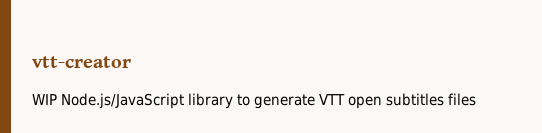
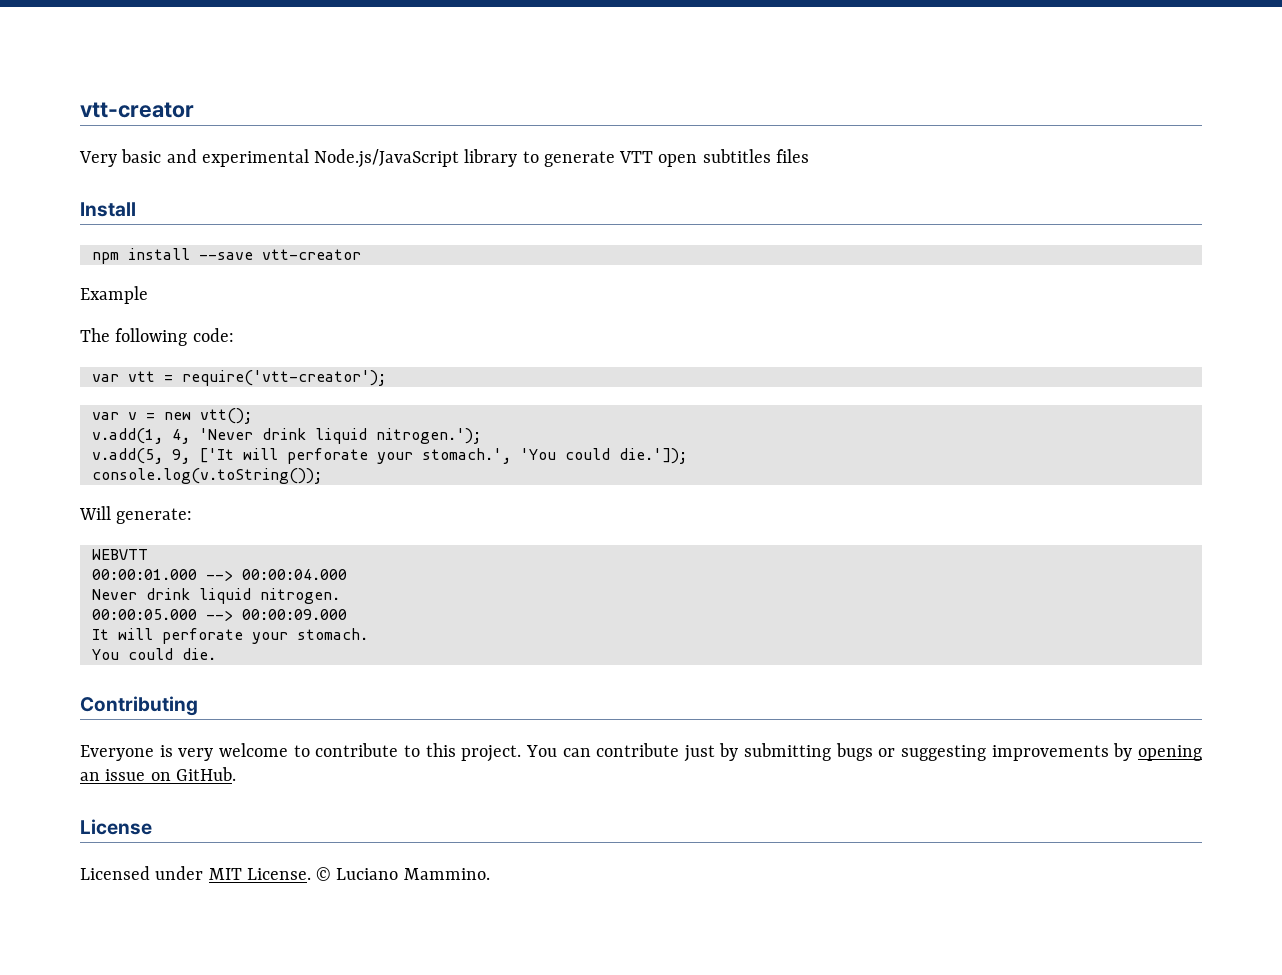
[32,56,131,68] [32,94,57,105] vtt-creator // WIP -> [80,102,194,118] [79,149,309,167] vtt-creator // Very basic and experimental
(476, 99) none -> [80,202,136,217] [91,248,361,264] [80,286,148,304] [80,328,234,346] [91,370,386,386] [91,408,252,424] [91,428,481,444] [91,448,687,464] [91,468,322,484] [79,506,193,524] [91,549,148,560] [91,569,347,581] [91,588,340,604] [91,609,347,621] [91,628,368,644] [91,648,216,660] [80,696,198,716] [80,743,1202,762] [80,767,236,781] [80,819,152,835] [80,866,490,881] // Install // npm install --save vtt-creator // Example // The following code: // var vtt = require('vtt-creator'); // var v = new vtt(); // v.add(1, 4, 'Never drink liquid nitrogen.'); // v.add(5, 9, ['It will perforate your stomach.', 'You could die.']); // console.log(v.toString()); // Will generate: // WEBVTT // 00:00:01.000 --> 00:00:04.000 // Never drink liquid nitrogen. // 00:00:05.000 --> 00:00:09.000 // It will perforate your stomach. // You could die. // Contributing // Everyone is very welcome to contribute to this project. You can contribute just by submitting bugs or suggesting improvements by opening an issue on GitHub. // License // Licensed under MIT License. © Luciano Mammino.

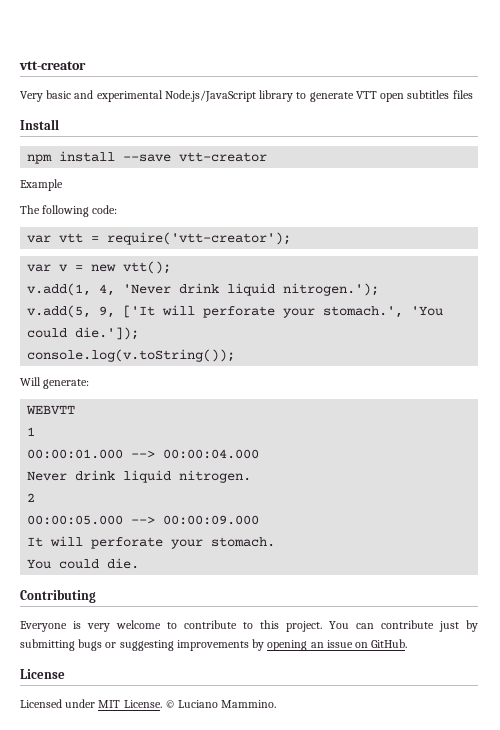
(148, 554) none -> [27,427,36,436] // 1
(340, 596) none -> [27,493,36,502] // 2

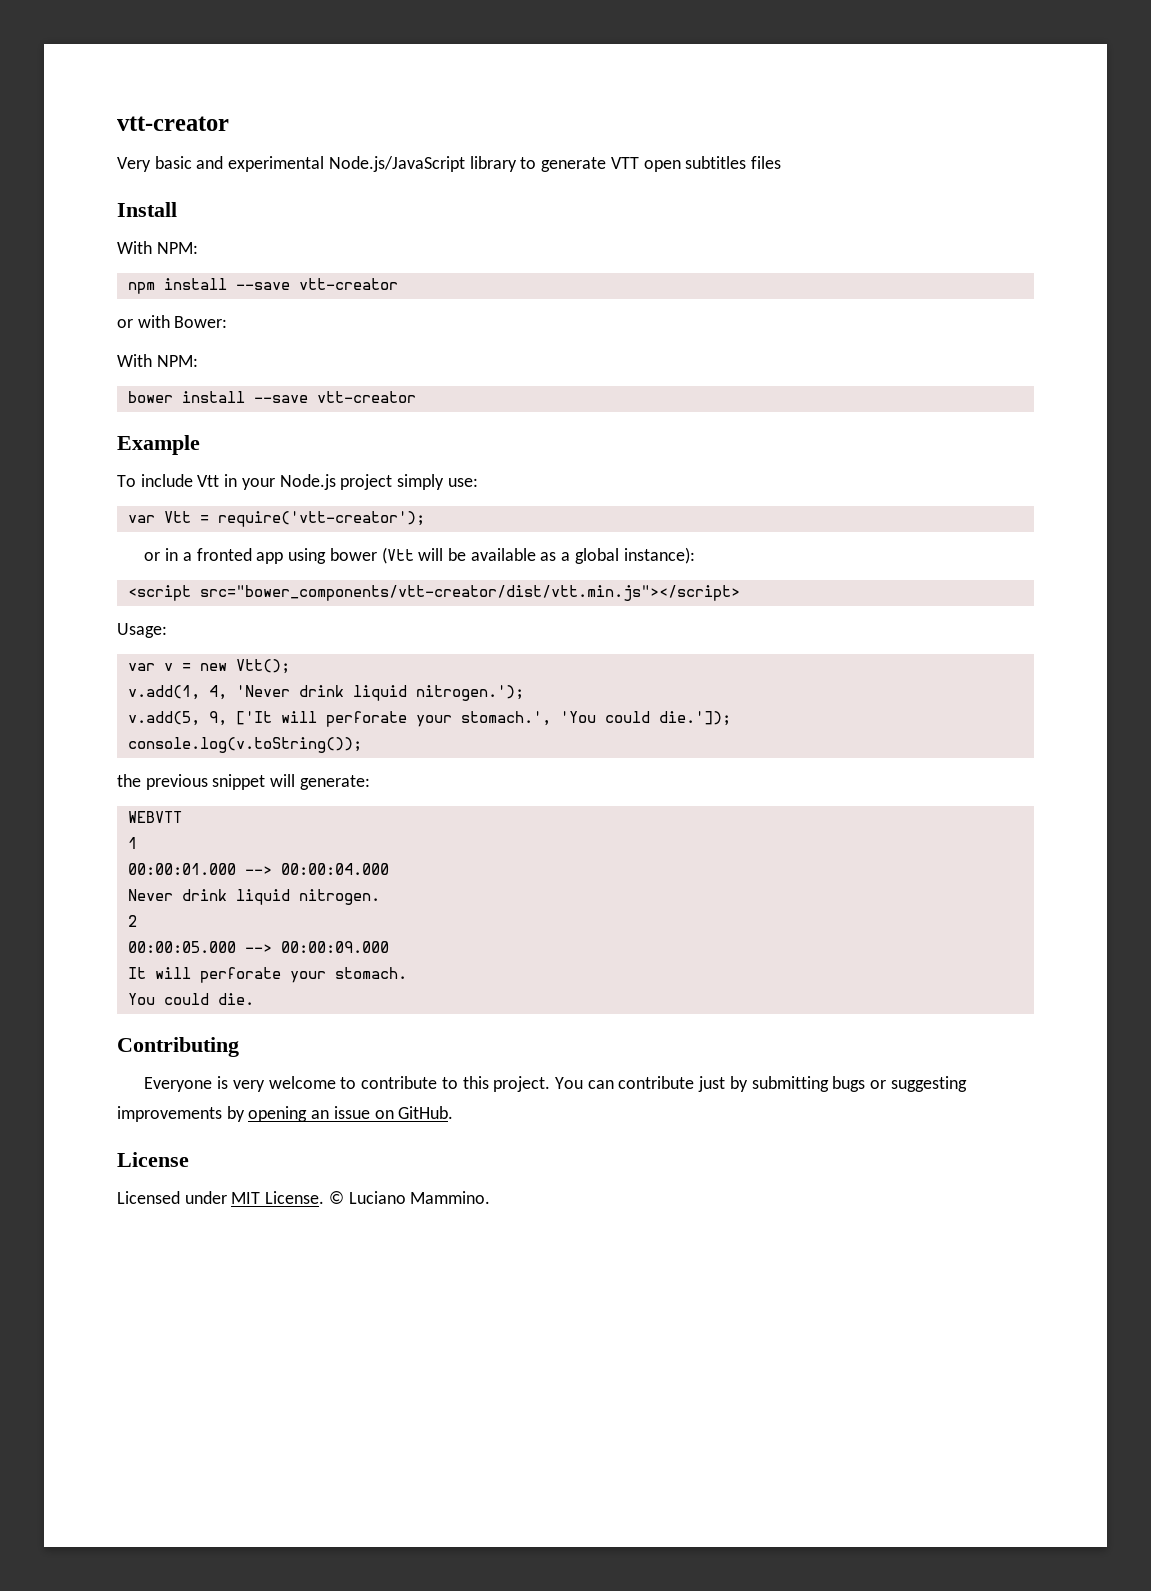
(59, 124) none -> [117,241,198,254] // With NPM:
[20,179,63,191] [20,205,118,217] [27,233,84,243] Example // The following code: // var vtt -> [117,315,228,328] [117,354,198,367] [127,391,416,403] [117,435,200,455] [117,474,478,490] [127,511,191,523] or with Bower: // With NPM: // bower install --save vtt-creator // Example // To include Vtt in your Node.js project simply use: // var Vtt
(292, 238) none -> [144,547,695,564] [127,585,740,601] [117,623,167,638] // or in a fronted app using bower (Vtt will be available as a global instance): // <script src="bower_components/vtt-creator/dist/vtt.min.js"></script> // Usage:
[123,261,172,274] vtt(); -> [235,659,290,674] Vtt();
[20,377,41,386] Will -> [117,774,296,790] the previous snippet will

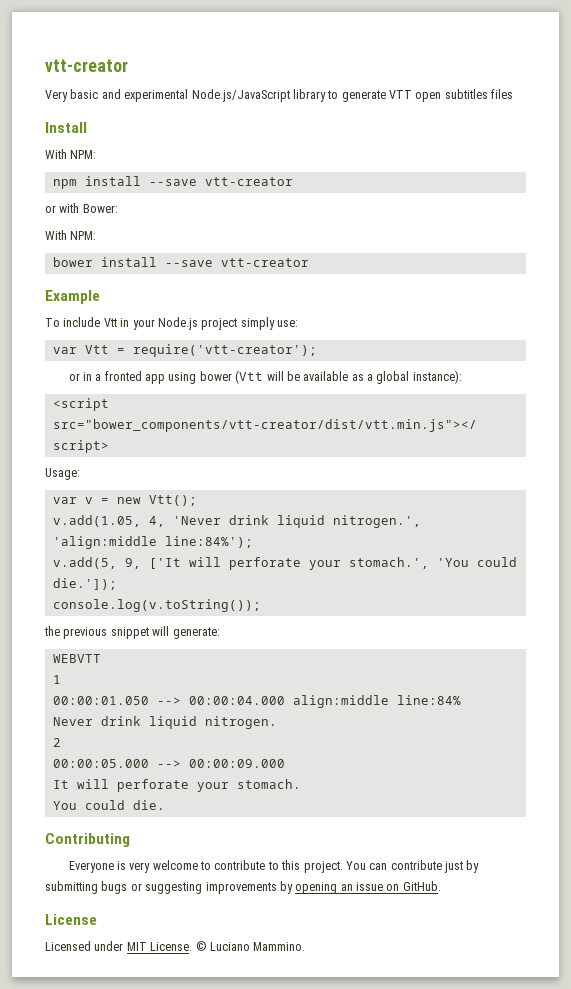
[127,685,200,700] v.add(1, -> [52,515,141,527] v.add(1.05,
[415,685,524,701] nitrogen.'); -> [332,515,421,528] [52,536,253,549] nitrogen.', 'align:middle line:84%');
[127,863,236,875] 00:00:01.000 -> [52,696,149,705] 00:00:01.050
(389, 869) none -> [292,695,461,708] align:middle line:84%

